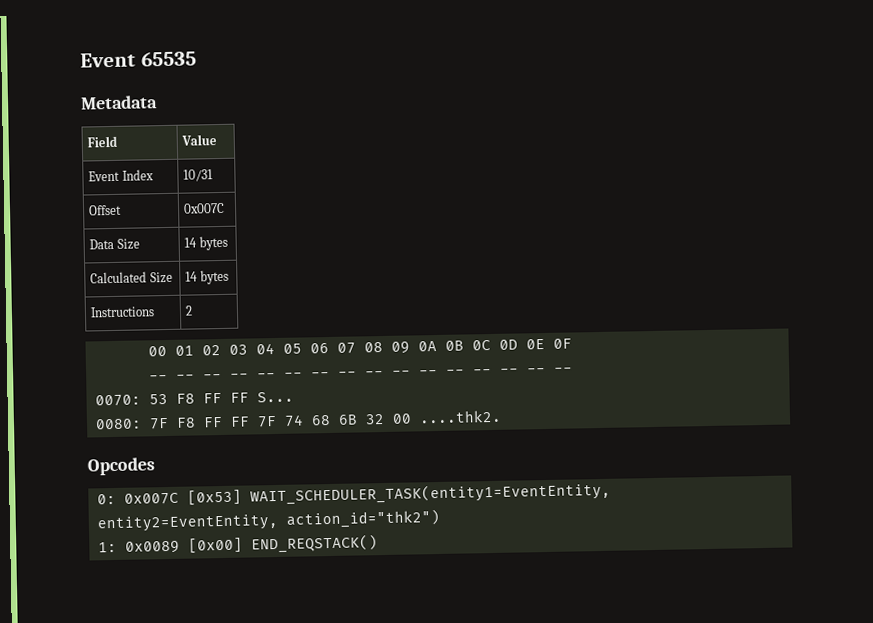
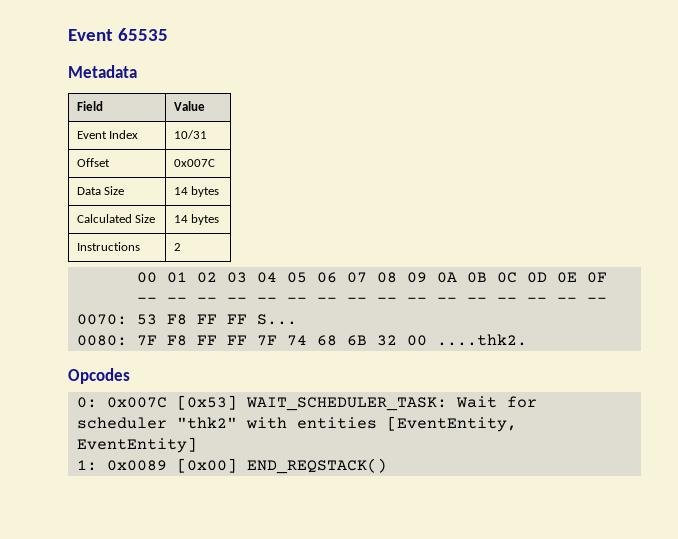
[249,481,611,506] [96,508,440,533] WAIT_SCHEDULER_TASK(entity1=EventEntity, entity2=EventEntity, action_id="thk2") -> [245,396,537,411] [76,416,517,432] [76,437,197,453] WAIT_SCHEDULER_TASK: Wait for scheduler "thk2" with entities [EventEntity, EventEntity]

